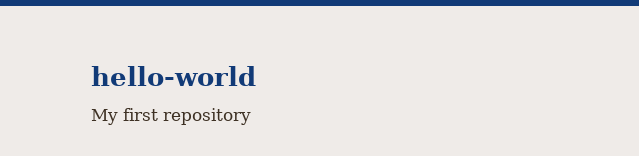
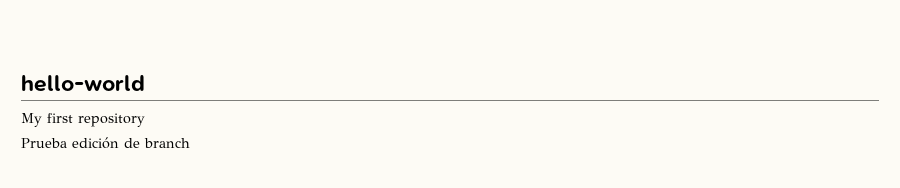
(251, 116) none -> [21,137,190,149] // Prueba edición de branch

